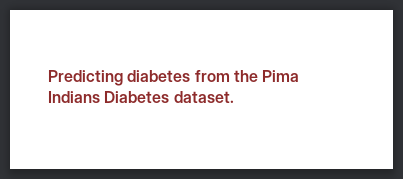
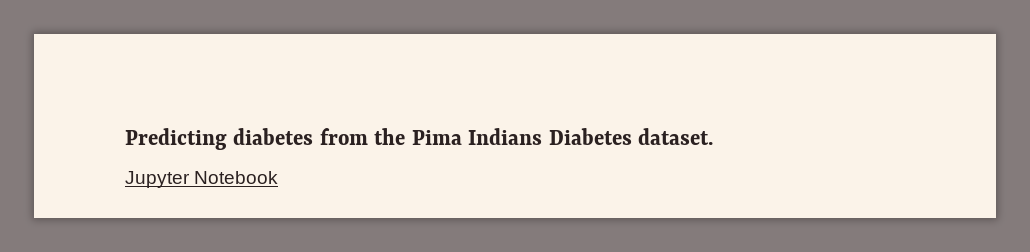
(234, 97) none -> [125,171,279,188] // Jupyter Notebook

